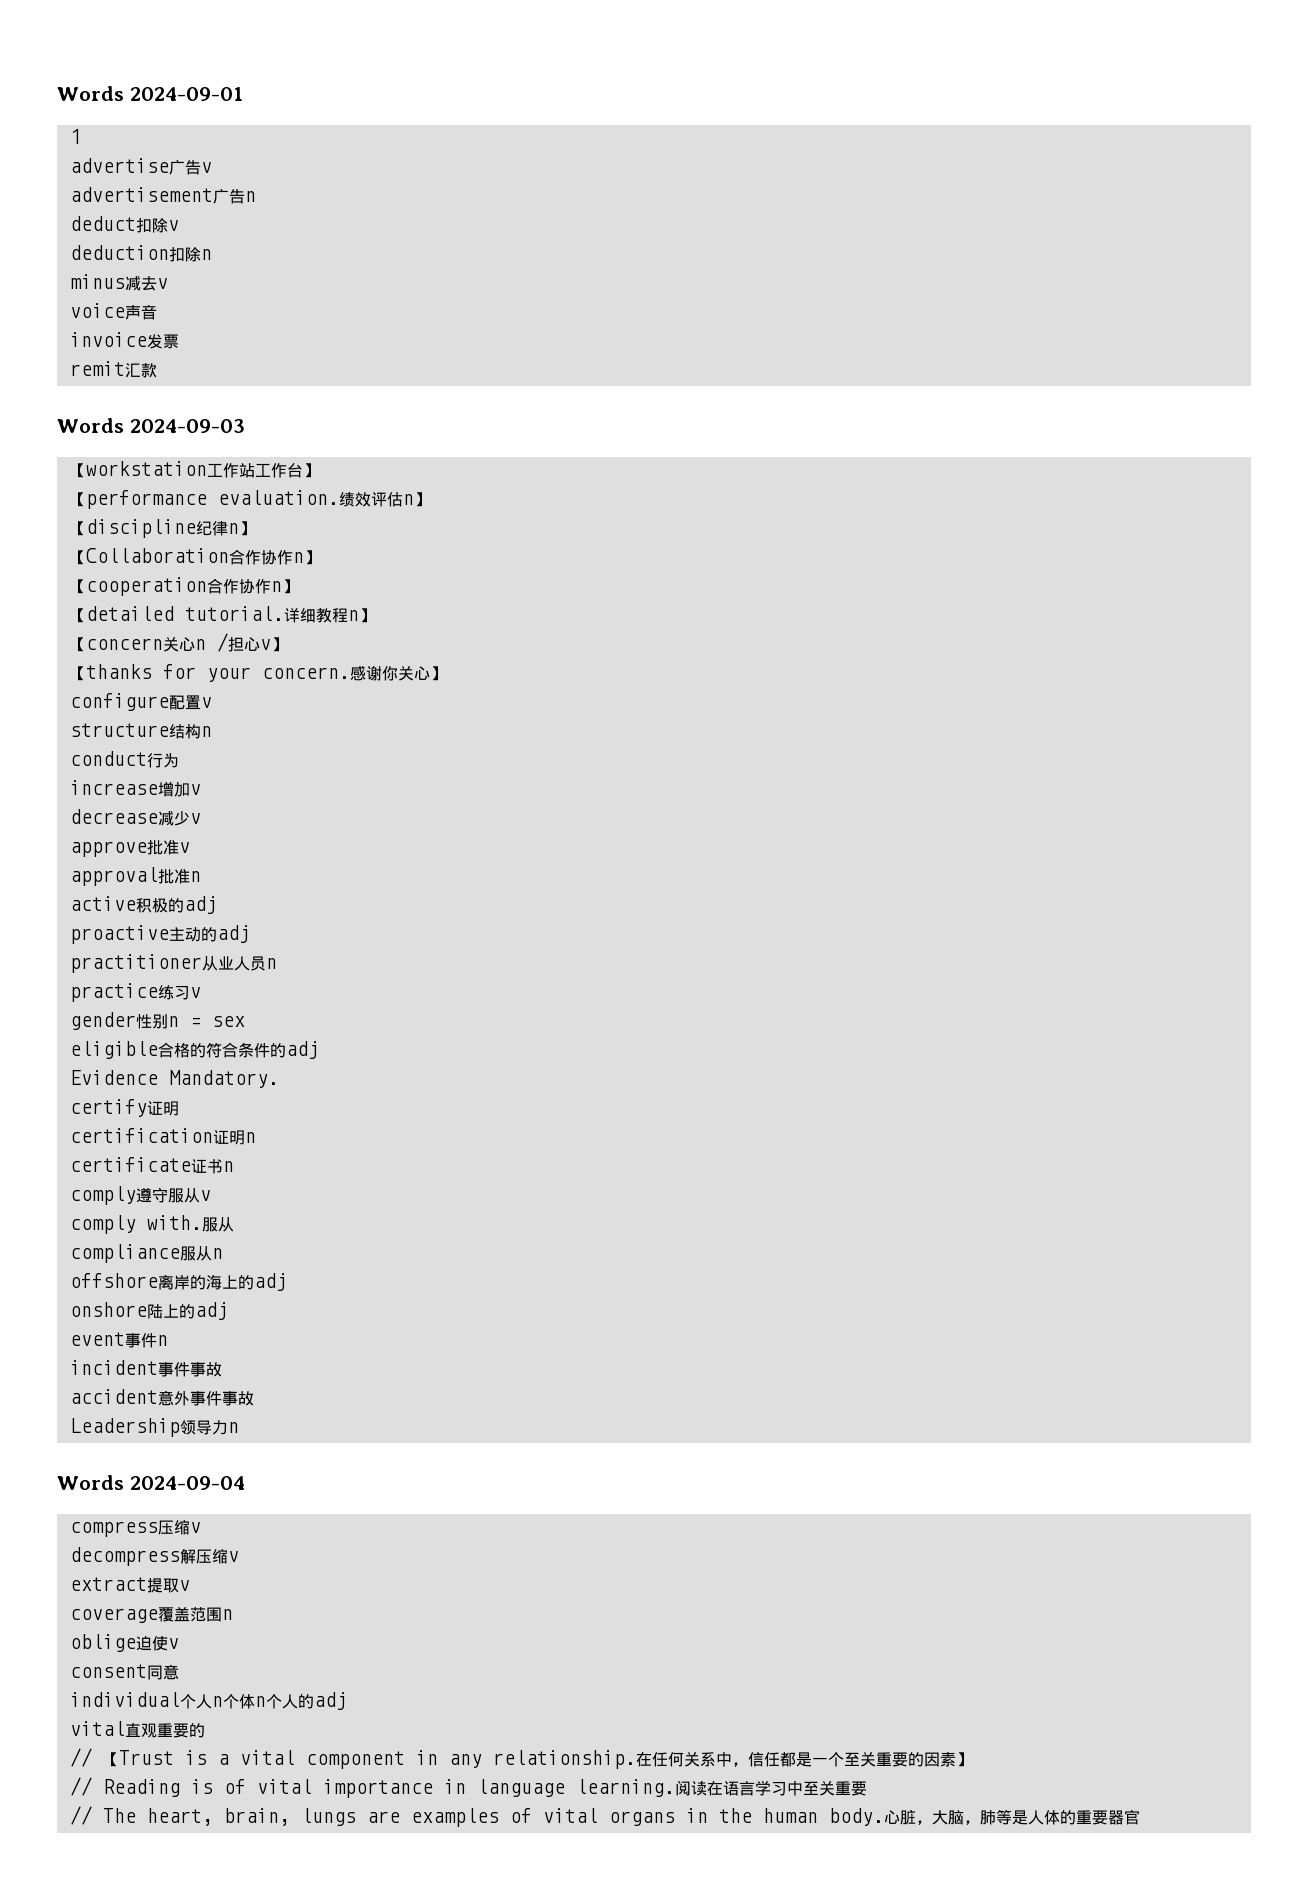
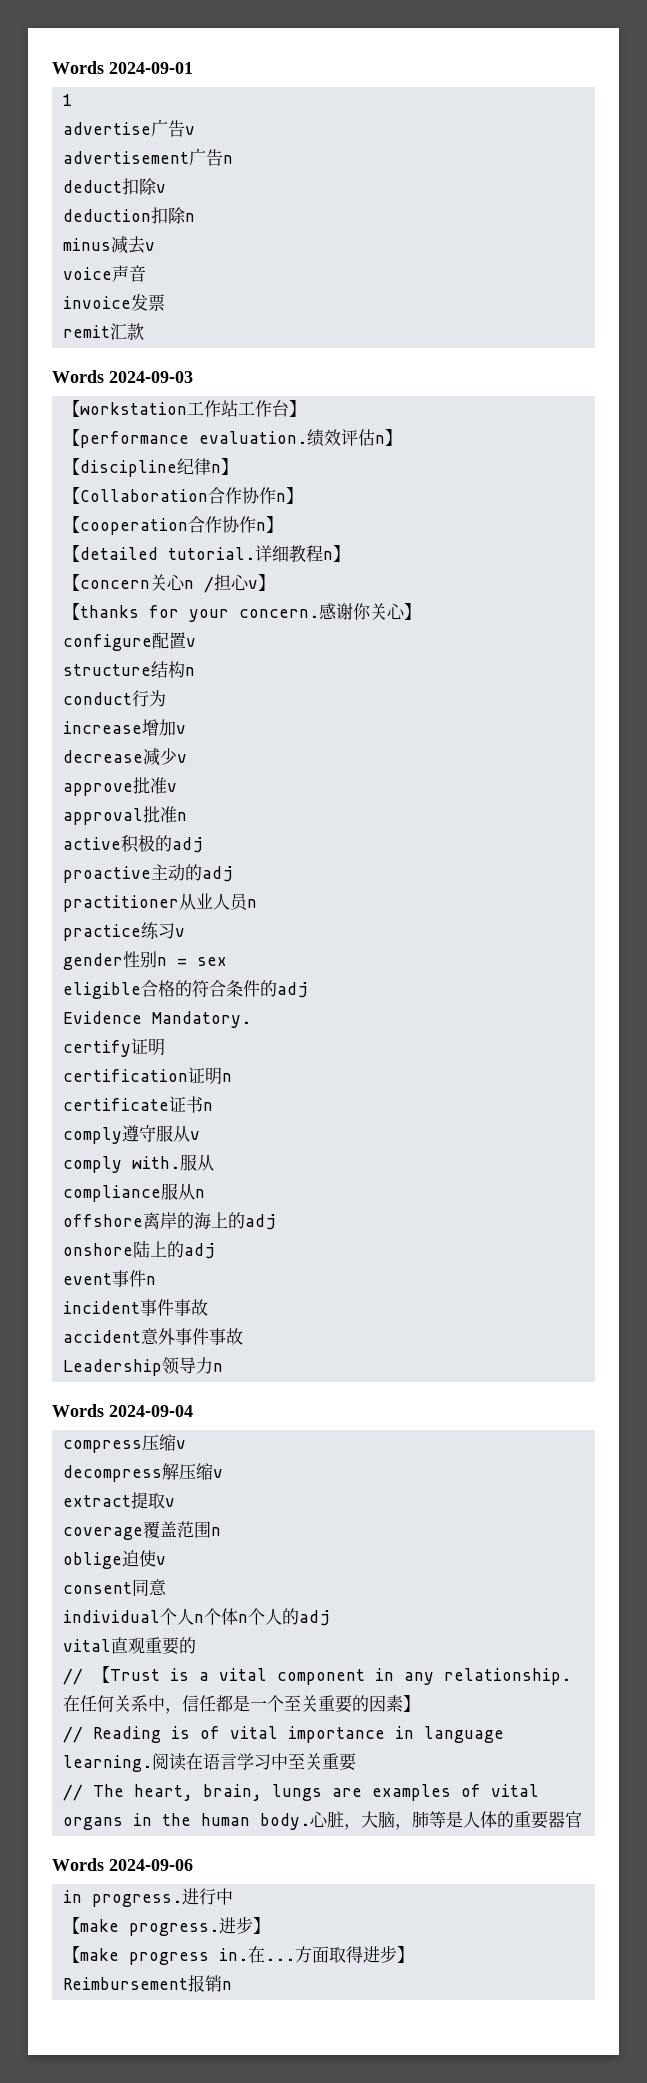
(1140, 1817) none -> [52,1858,193,1871] [62,1888,233,1907] [62,1916,270,1936] [62,1945,414,1965] [62,1975,232,1992] // Words 2024-09-06 // in progress.进行中 // 【make progress.进步】 // 【make progress in.在...方面取得进步】 // Reimbursement报销n

